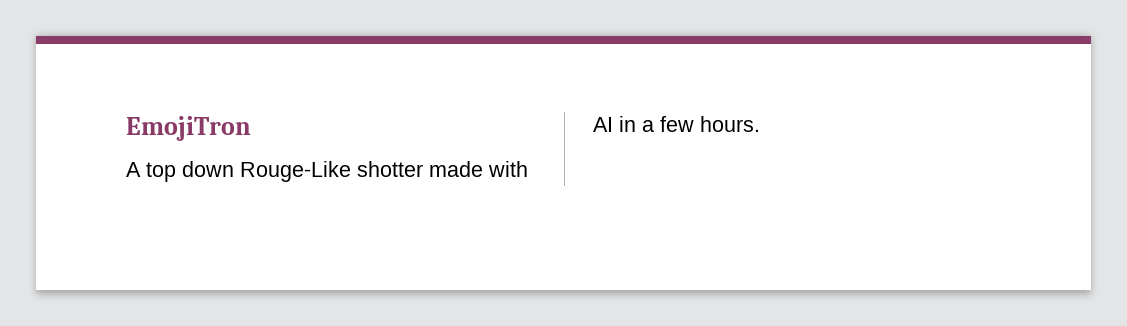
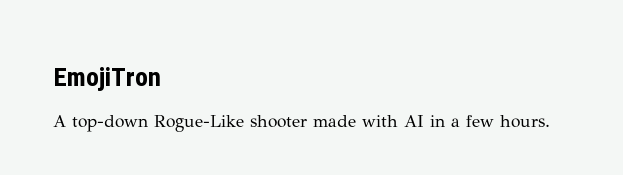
[146,161,423,182] top down Rouge-Like shotter -> [72,115,307,132] top-down Rogue-Like shooter

